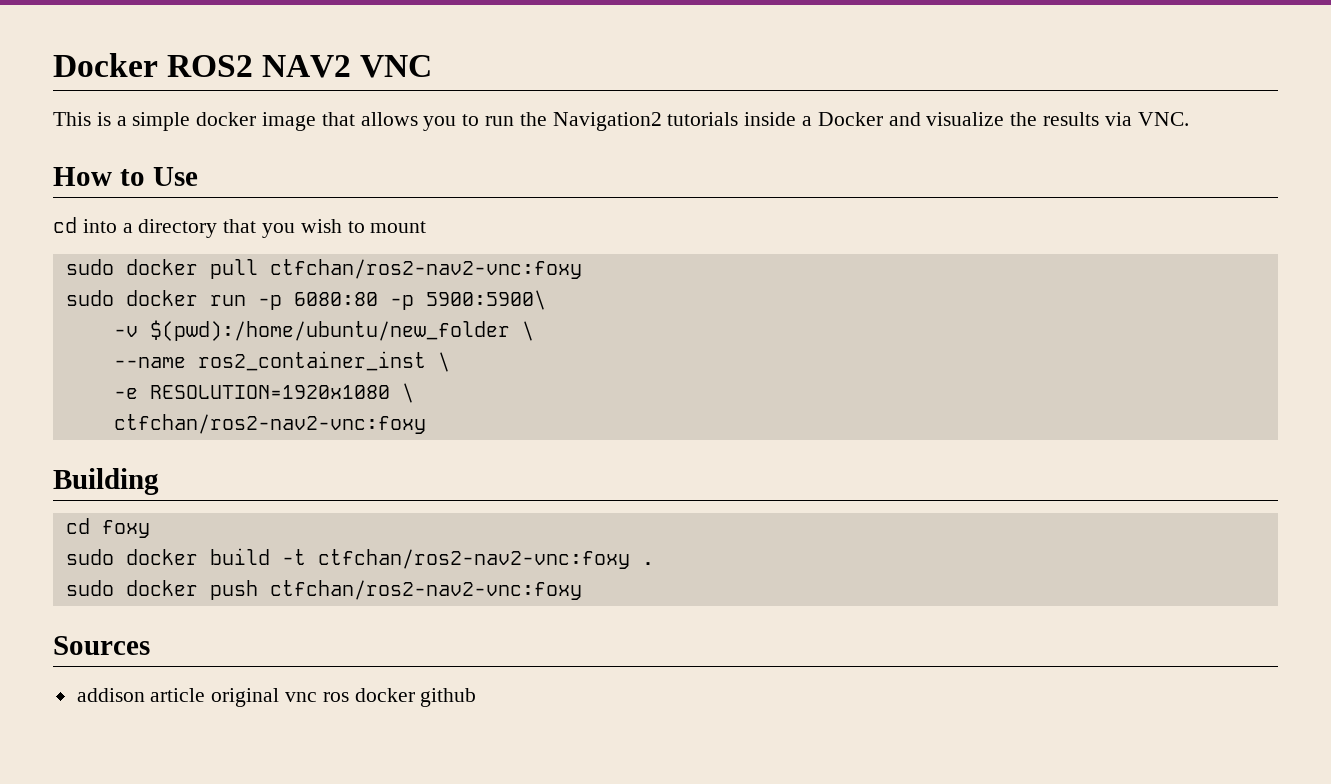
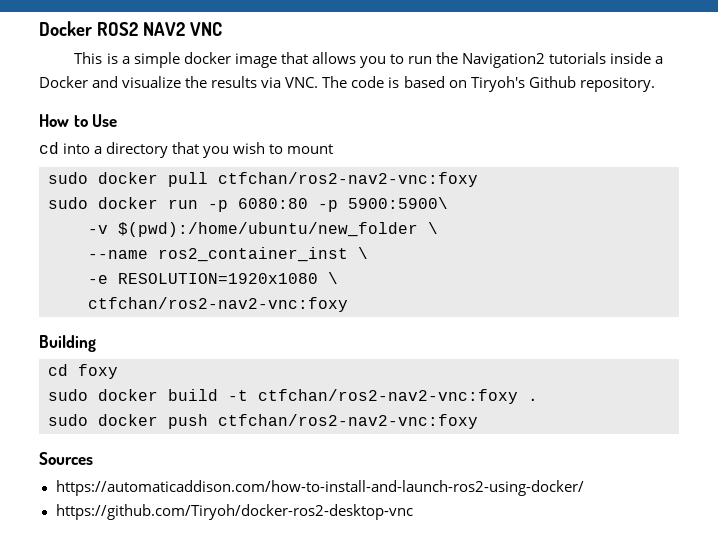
(1189, 119) none -> [322,76,655,92] The code is based on Tiryoh's Github repository.
[76,688,477,707] addison article original vnc ros docker github -> [55,480,584,496] [55,504,413,520] https://automaticaddison.com/how-to-install-and-launch-ros2-using-docker/ // https://github.com/Tiryoh/docker-ros2-desktop-vnc

